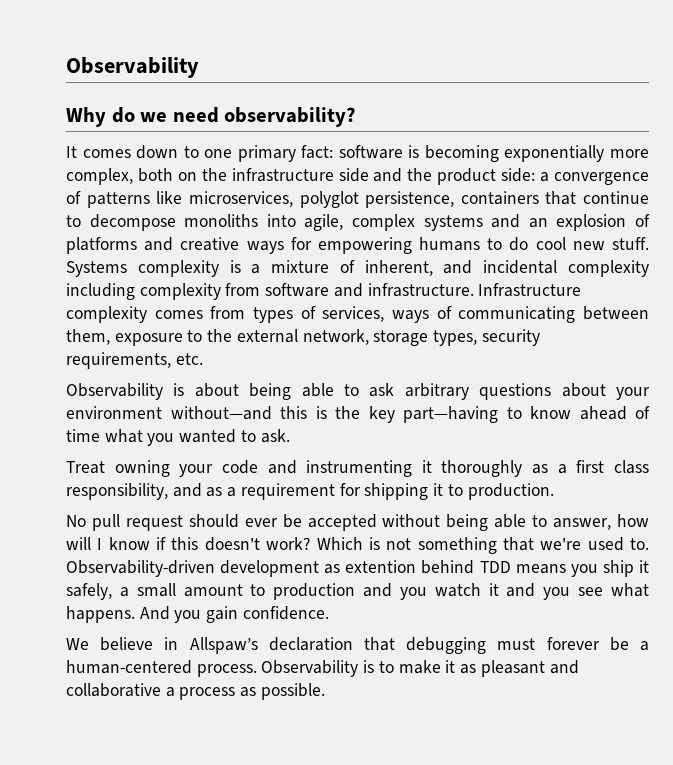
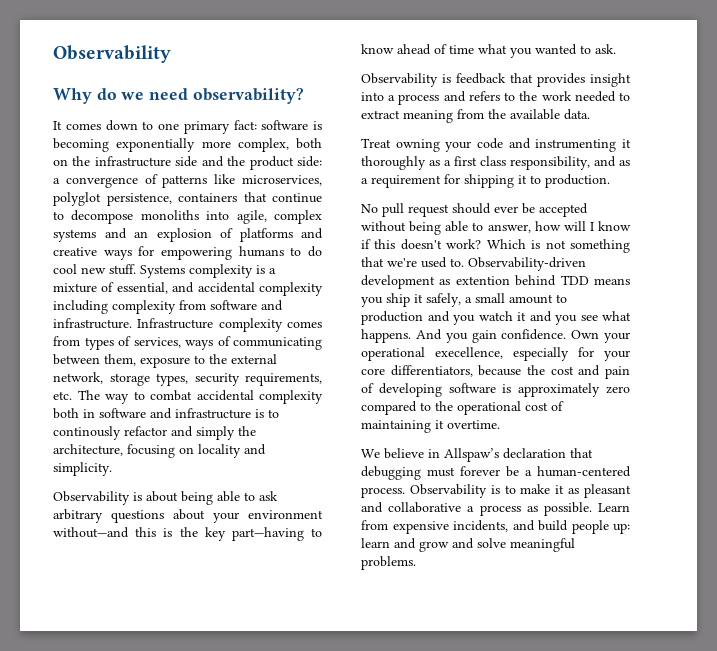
[364,260,558,276] inherent, and incidental -> [116,282,255,294] essential, and accidental
(203, 359) none -> [77,390,323,404] [53,408,279,419] [53,426,256,440] [53,444,266,458] [53,462,112,476] The way to combat accidental complexity both in software and infrastructure is to continously refactor and simply the architecture, focusing on locality and simplicity.
(290, 436) none -> [361,73,631,87] [361,91,630,105] [361,109,590,123] // Observability is feedback that provides insight into a process and refers to the work needed to extract meaning from the available data.
(329, 613) none -> [571,330,630,343] [361,347,630,361] [361,365,630,379] [361,383,630,397] [361,401,564,415] [361,420,500,433] Own your operational execellence, especially for your core differentiators, because the cost and pain of developing software is approximately zero compared to the operational cost of maintaining it overtime.
(325, 691) none -> [598,503,630,512] [361,520,630,534] [361,538,575,552] [361,556,416,570] Learn from expensive incidents, and build people up: learn and grow and solve meaningful problems.

